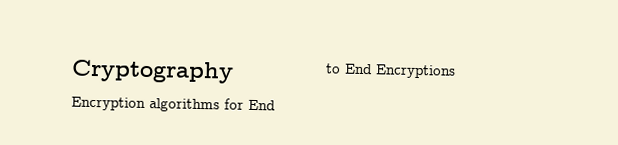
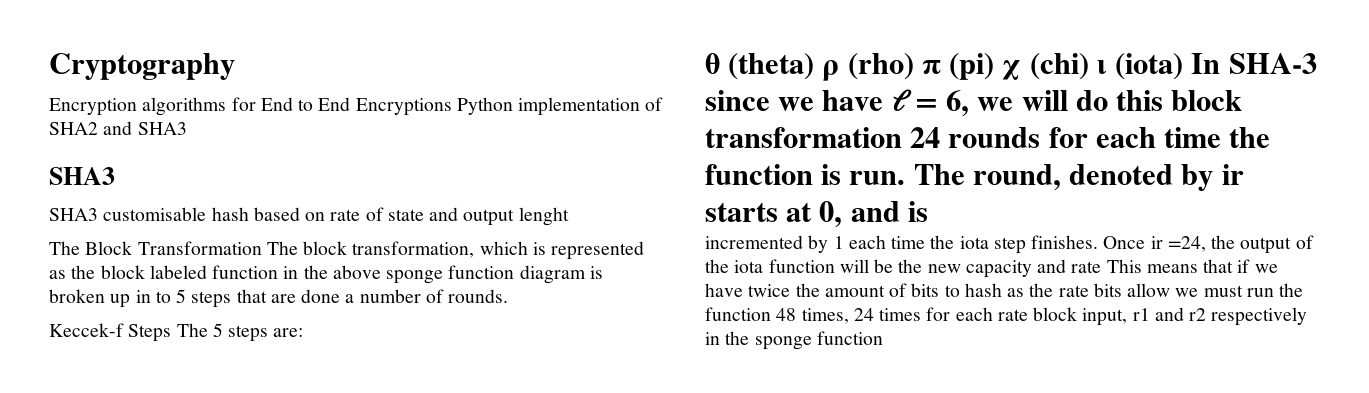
(456, 71) none -> [456,97,664,116] [49,121,187,135] [49,167,115,185] [49,207,569,226] [49,241,645,260] [49,265,603,284] [49,289,509,308] [49,323,304,342] [705,53,1317,81] [705,89,1243,117] [705,127,1271,148] [705,164,1244,191] [705,201,928,228] [705,235,1314,254] [705,259,1278,278] [705,283,1304,297] [705,307,1308,326] [705,331,883,350] Python implementation of SHA2 and SHA3 // SHA3 // SHA3 customisable hash based on rate of state and output lenght // The Block Transformation The block transformation, which is represented as the block labeled function in the above sponge function diagram is broken up in to 5 steps that are done a number of rounds. // Keccek-f Steps The 5 steps are: // θ (theta) ρ (rho) π (pi) χ (chi) ι (iota) In SHA-3 since we have ℓ = 6, we will do this block transformation 24 rounds for each time the function is run. The round, denoted by ir starts at 0, and is // incremented by 1 each time the iota step finishes. Once ir =24, the output of the iota function will be the new capacity and rate This means that if we have twice the amount of bits to hash as the rate bits allow we must run the function 48 times, 24 times for each rate block input, r1 and r2 respectively in the sponge function

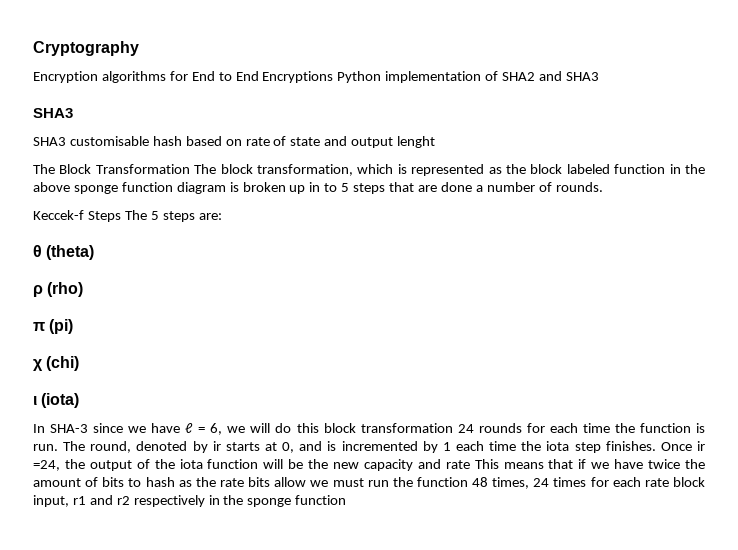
(815, 66) none -> (95, 252) //
(914, 66) none -> (84, 289) //
(995, 66) none -> (74, 326) //
(1089, 66) none -> (80, 363) //
(1184, 66) none -> (80, 400) //
(928, 211) // -> (337, 446) none

